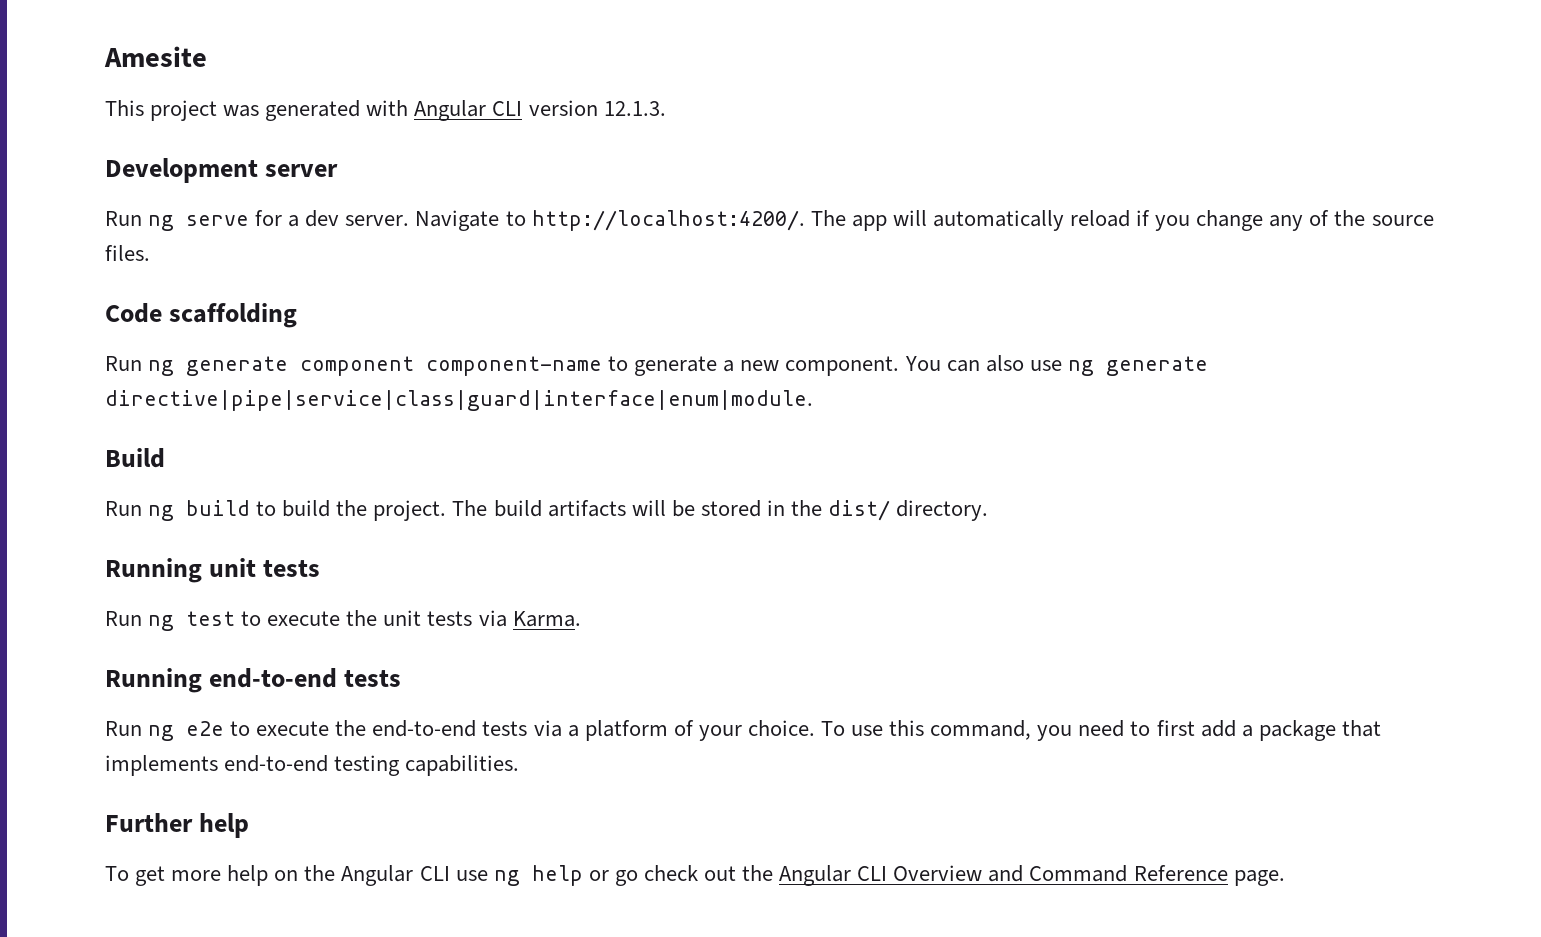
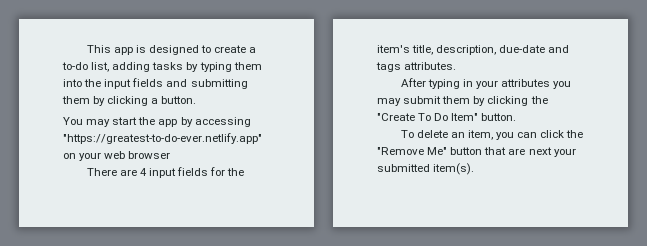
[104,46,207,67] [105,100,666,121] [105,158,339,183] [105,210,1434,231] [105,245,150,261] [105,303,298,328] [105,355,1208,376] [105,390,813,411] [105,448,165,468] [105,500,989,521] [105,558,321,583] [105,610,581,631] [105,668,402,693] [105,720,1381,741] [105,755,520,776] [105,813,250,838] [105,865,1285,886] Amesite // This project was generated with Angular CLI version 12.1.3. // Development server // Run ng serve for a dev server. Navigate to http://localhost:4200/. The app will automatically reload if you change any of the source files. // Code scaffolding // Run ng generate component component-name to generate a new component. You can also use ng generate directive|pipe|service|class|guard|interface|enum|module. // Build // Run ng build to build the project. The build artifacts will be stored in the dist/ directory. // Running unit tests // Run ng test to execute the unit tests via Karma. // Running end-to-end tests // Run ng e2e to execute the end-to-end tests via a platform of your choice. To use this command, you need to first add a package that implements end-to-end testing capabilities. // Further help // To get more help on the Angular CLI use ng help or go check out the Angular CLI Overview and Command Reference page. -> [86,45,257,55] [62,62,262,72] [63,78,248,89] [62,96,197,106] [63,117,251,127] [63,133,262,144] [63,151,171,161] [86,167,245,178] [377,45,570,55] [376,62,457,72] [400,78,572,89] [377,96,548,106] [377,113,517,121] [400,130,584,140] [377,147,576,157] [377,163,475,175] This app is designed to create a to-do list, adding tasks by typing them into the input fields and submitting them by clicking a button. // You may start the app by accessing "https://greatest-to-do-ever.netlify.app" on your web browser // There are 4 input fields for the item's title, description, due-date and tags attributes. // After typing in your attributes you may submit them by clicking the "Create To Do Item" button. // To delete an item, you can click the "Remove Me" button that are next your submitted item(s).

